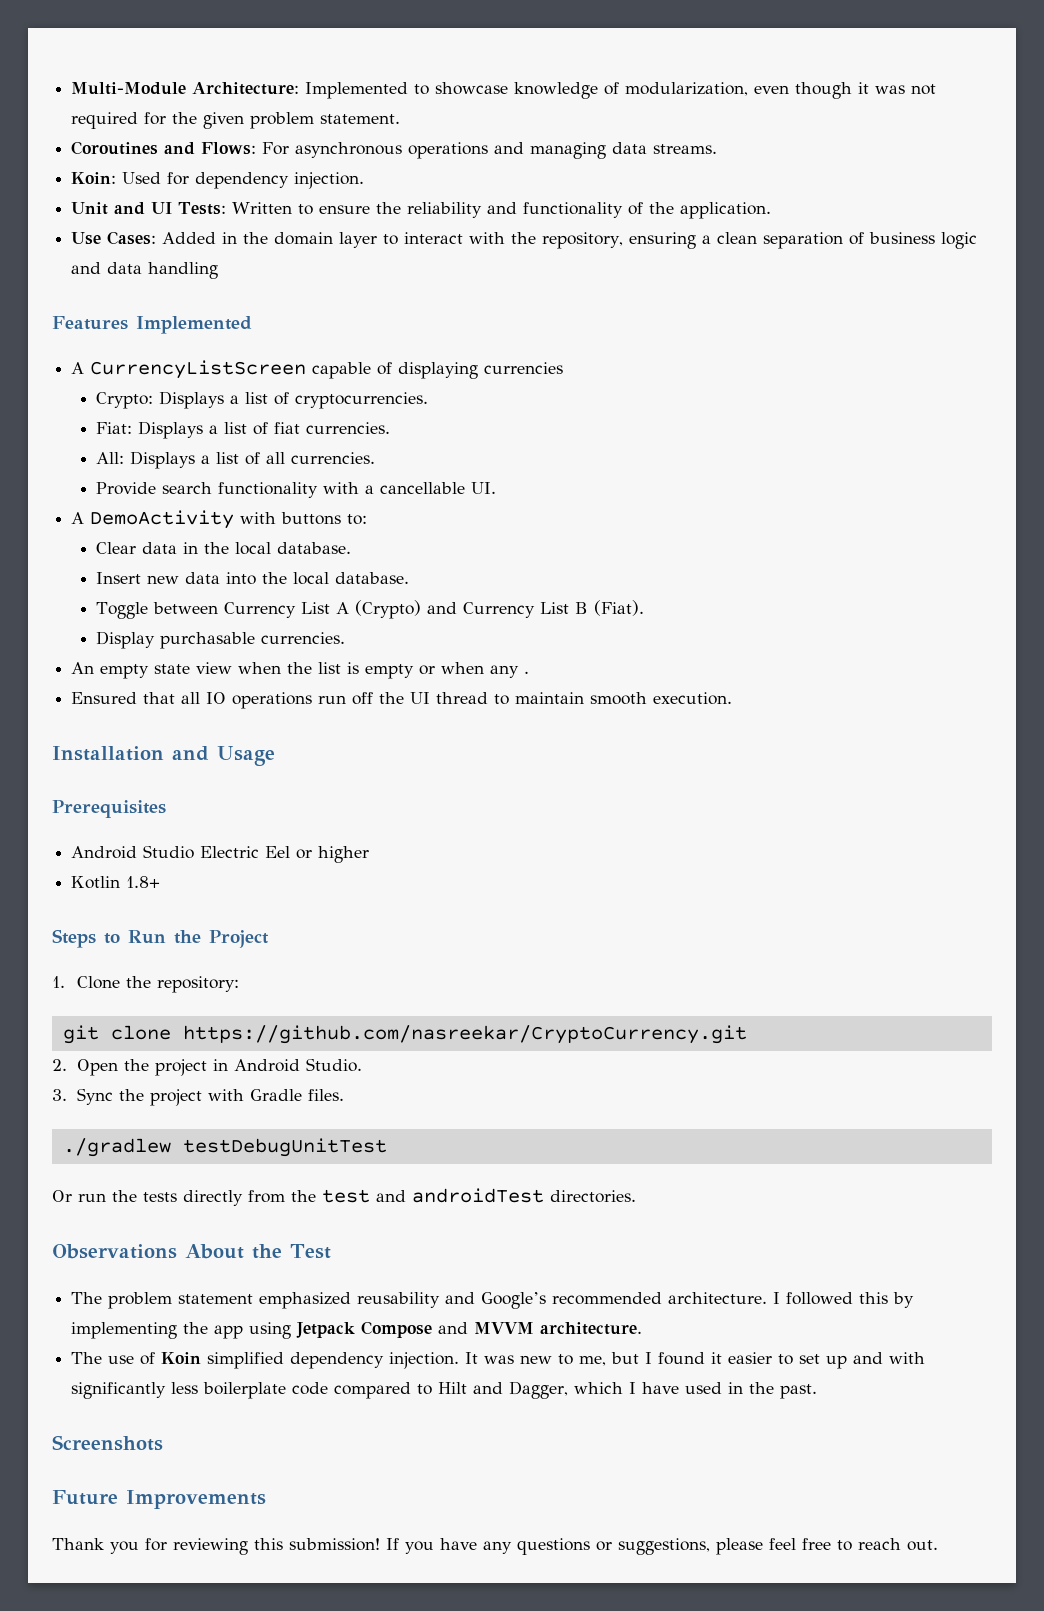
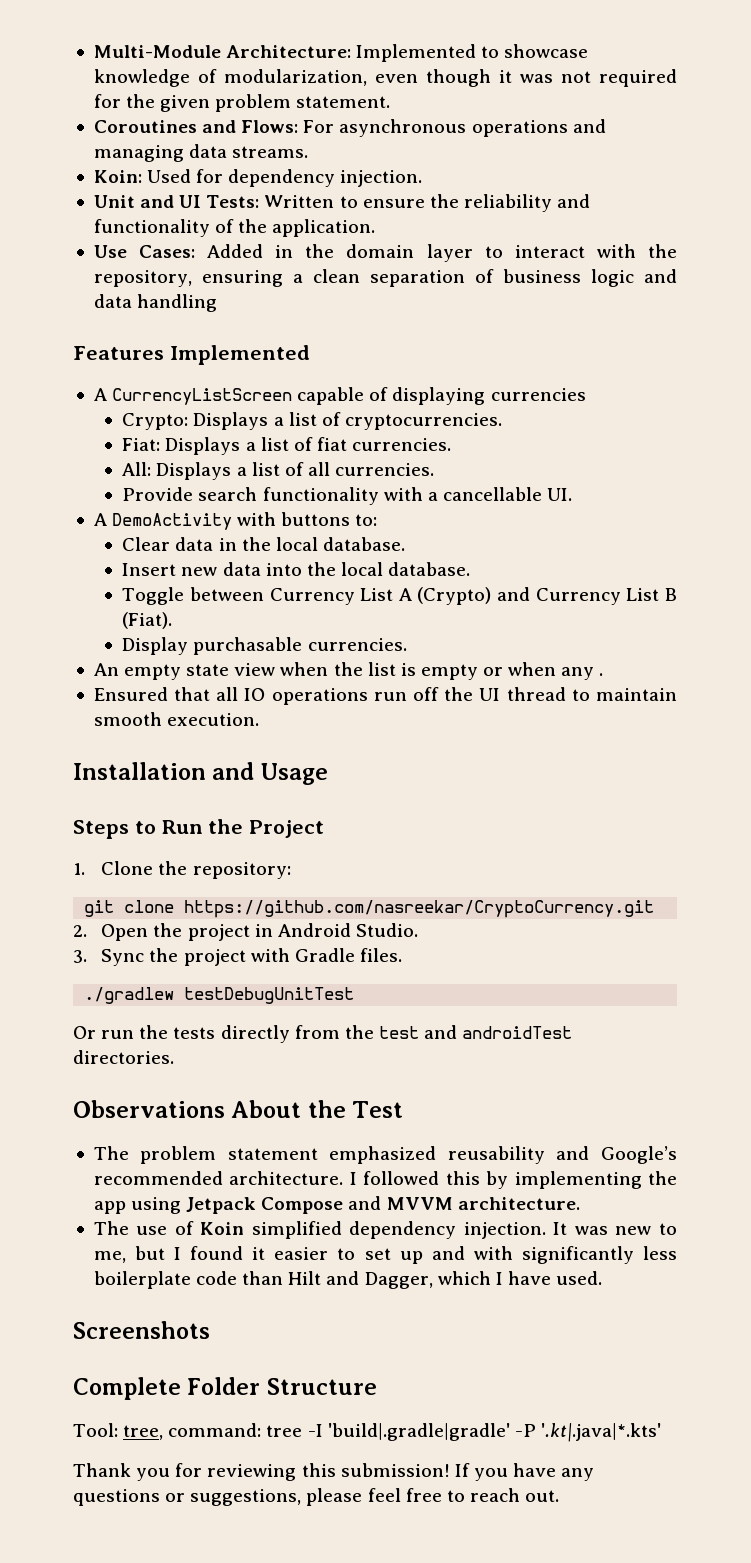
[52,800,166,818] [71,845,370,863] [71,876,161,889] // Prerequisites // Android Studio Electric Eel or higher // Kotlin 1.8+ -> (328, 774) none
[334,1382,433,1399] compared to -> [242,1271,284,1285] than
[685,1382,818,1399] [52,1435,163,1451] [52,1490,266,1509] used in the past. // Screenshots // Future Improvements -> [556,1271,603,1285] [73,1321,210,1339] [73,1377,377,1400] [73,1423,661,1442] used. // Screenshots // Complete Folder Structure // Tool: tree, command: tree -I 'build|.gradle|gradle' -P '.kt|.java|*.kts'

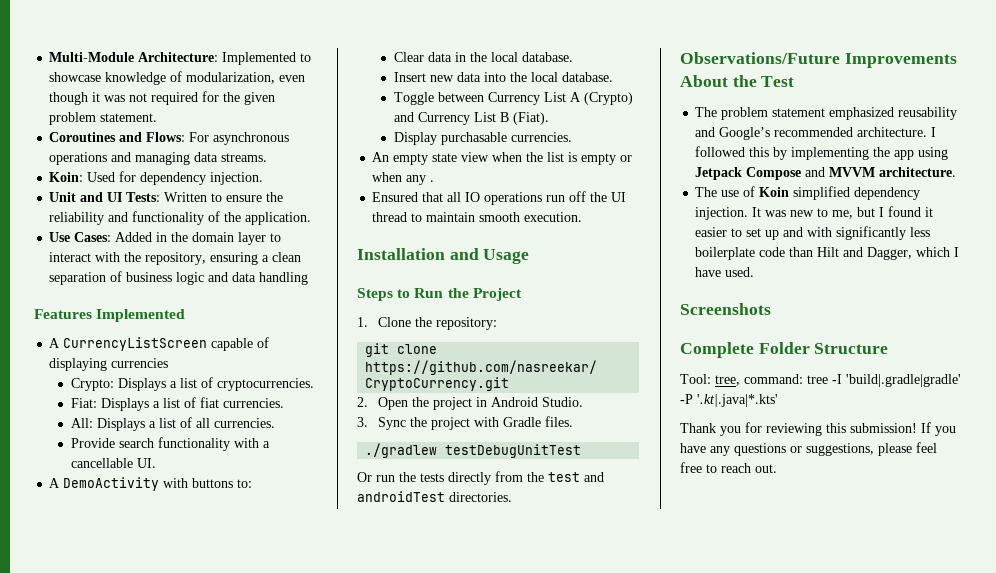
[73,1100,225,1118] Observations -> [680,52,957,68] Observations/Future Improvements

